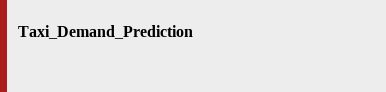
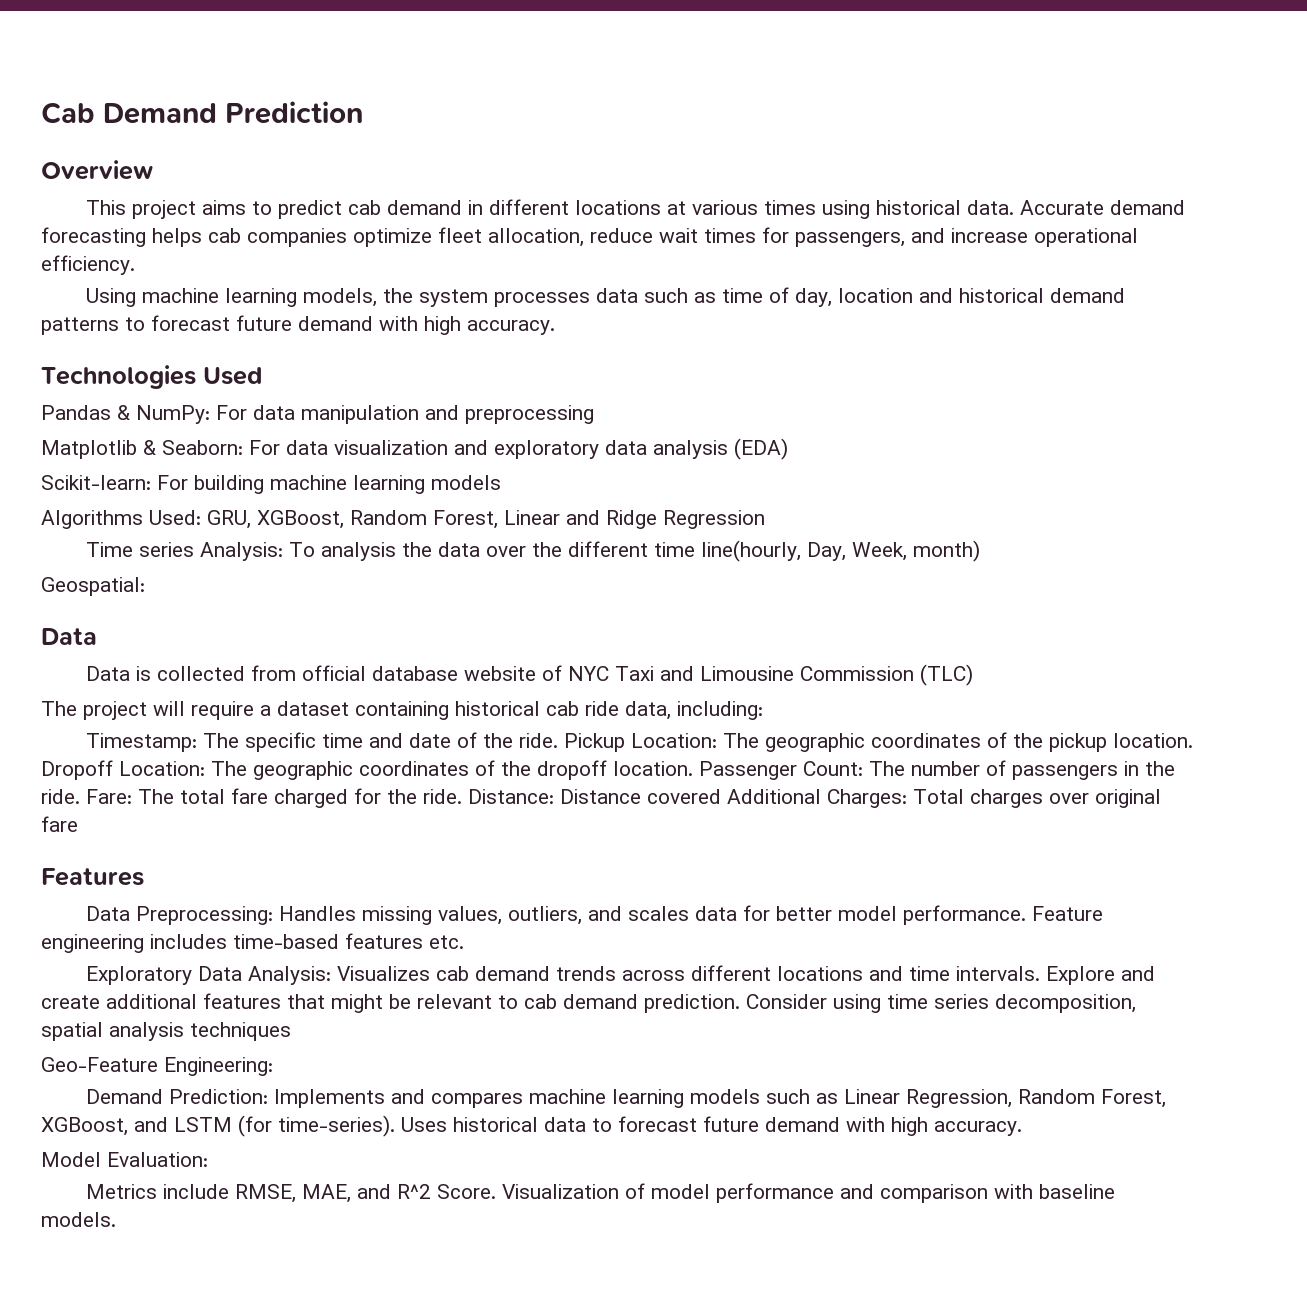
[18,25,193,39] Taxi_Demand_Prediction -> [41,101,363,124] [41,160,153,180] [85,199,1185,219] [41,227,1138,247] [41,255,135,275] [85,287,1125,307] [41,315,555,335] [41,365,262,389] [41,405,594,424] [41,438,788,460] [41,475,501,494] [41,510,765,529] [85,540,980,562] [41,577,145,596] [41,628,97,645] [85,664,973,686] [41,701,763,720] [85,732,1193,752] [41,760,1175,780] [41,788,1161,808] [41,816,78,832] [41,868,144,886] [85,905,1103,925] [41,933,464,953] [85,965,1155,985] [41,993,1136,1013] [41,1022,291,1041] [41,1057,273,1076] [85,1089,1166,1108] [41,1115,1022,1137] [41,1152,208,1167] [85,1183,1115,1203] [41,1212,116,1227] Cab Demand Prediction // Overview // This project aims to predict cab demand in different locations at various times using historical data. Accurate demand forecasting helps cab companies optimize fleet allocation, reduce wait times for passengers, and increase operational efficiency. // Using machine learning models, the system processes data such as time of day, location and historical demand patterns to forecast future demand with high accuracy. // Technologies Used // Pandas & NumPy: For data manipulation and preprocessing // Matplotlib & Seaborn: For data visualization and exploratory data analysis (EDA) // Scikit-learn: For building machine learning models // Algorithms Used: GRU, XGBoost, Random Forest, Linear and Ridge Regression // Time series Analysis: To analysis the data over the different time line(hourly, Day, Week, month) // Geospatial: // Data // Data is collected from official database website of NYC Taxi and Limousine Commission (TLC) // The project will require a dataset containing historical cab ride data, including: // Timestamp: The specific time and date of the ride. Pickup Location: The geographic coordinates of the pickup location. Dropoff Location: The geographic coordinates of the dropoff location. Passenger Count: The number of passengers in the ride. Fare: The total fare charged for the ride. Distance: Distance covered Additional Charges: Total charges over original fare // Features // Data Preprocessing: Handles missing values, outliers, and scales data for better model performance. Feature engineering includes time-based features etc. // Exploratory Data Analysis: Visualizes cab demand trends across different locations and time intervals. Explore and create additional features that might be relevant to cab demand prediction. Consider using time series decomposition, spatial analysis techniques // Geo-Feature Engineering: // Demand Prediction: Implements and compares machine learning models such as Linear Regression, Random Forest, XGBoost, and LSTM (for time-series). Uses historical data to forecast future demand with high accuracy. // Model Evaluation: // Metrics include RMSE, MAE, and R^2 Score. Visualization of model performance and comparison with baseline models.

